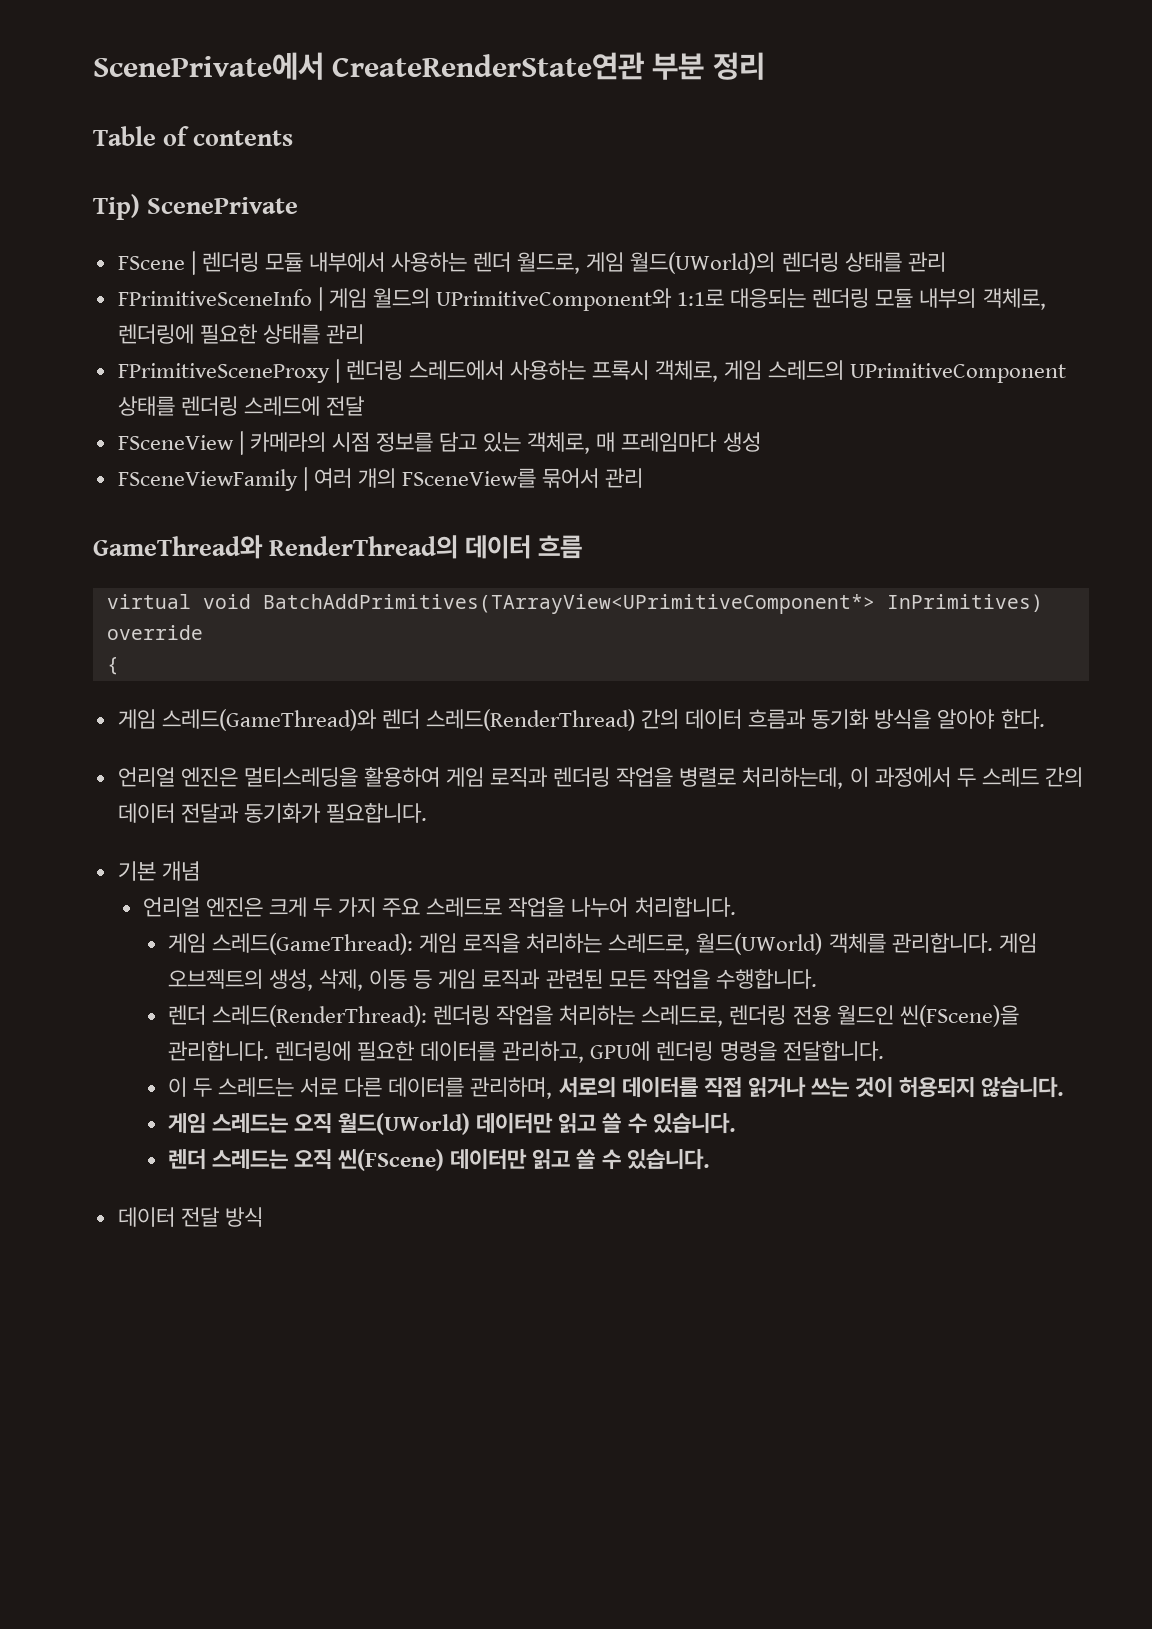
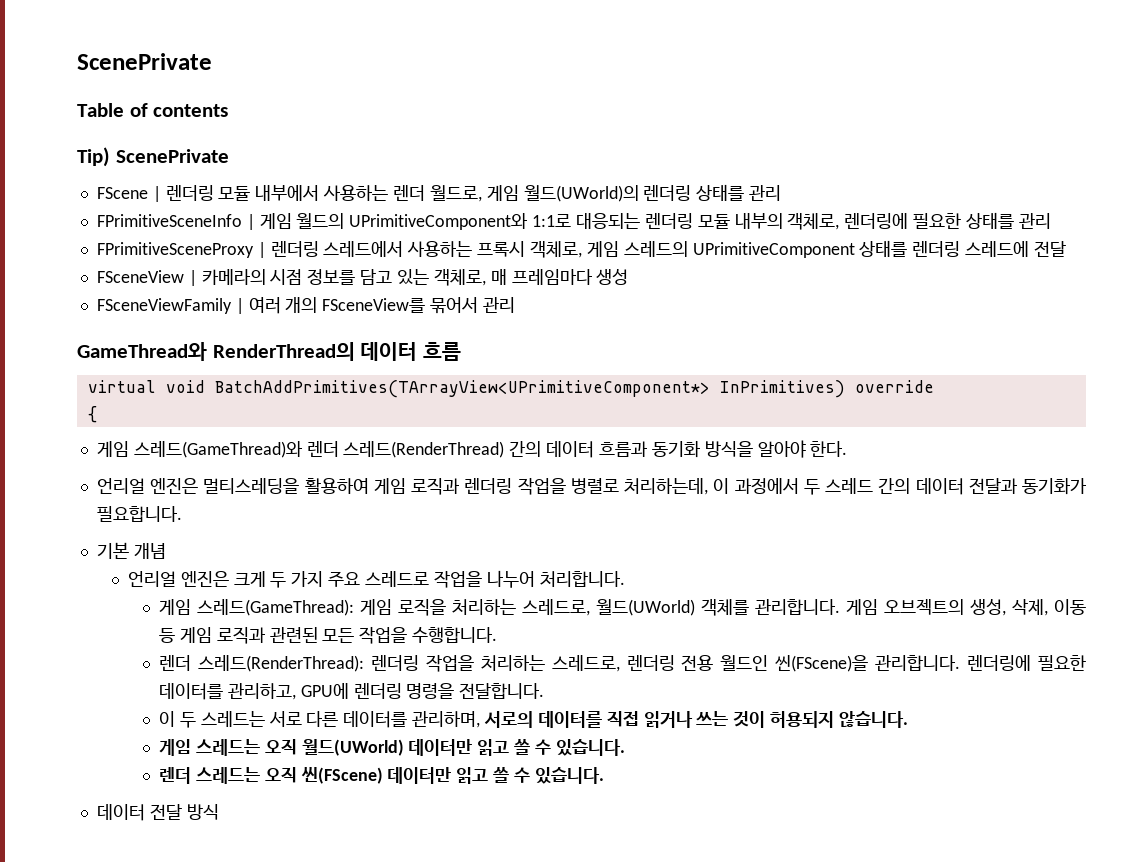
[93,52,765,80] ScenePrivate에서 CreateRenderState연관 부분 정리 -> [77,53,212,70] ScenePrivate

